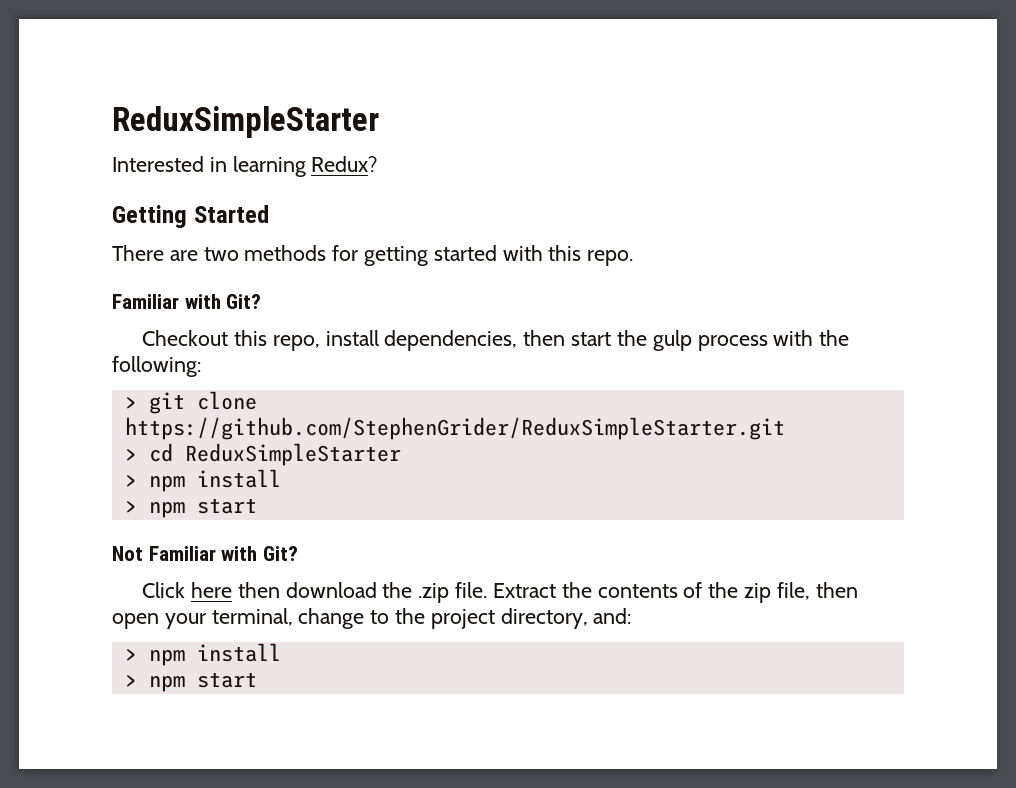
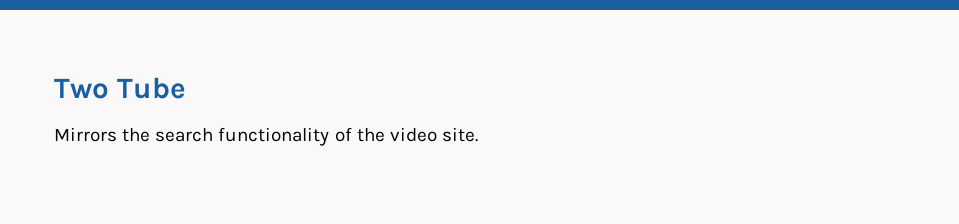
[112,106,379,138] [112,156,378,177] [112,205,269,228] [112,245,634,266] [112,294,262,309] [142,330,850,351] [112,356,201,377] [124,391,257,414] [124,417,785,440] [124,443,401,466] [124,469,281,492] [124,498,257,518] [112,546,299,561] [142,582,858,603] [112,608,632,629] [124,643,281,666] [124,672,257,692] ReduxSimpleStarter // Interested in learning Redux? // Getting Started // There are two methods for getting started with this repo. // Familiar with Git? // Checkout this repo, install dependencies, then start the gulp process with the following: // > git clone https://github.com/StephenGrider/ReduxSimpleStarter.git // > cd ReduxSimpleStarter // > npm install // > npm start // Not Familiar with Git? // Click here then download the .zip file. Extract the contents of the zip file, then open your terminal, change to the project directory, and: // > npm install // > npm start -> [54,77,186,99] [54,127,478,146] Two Tube // Mirrors the search functionality of the video site.

